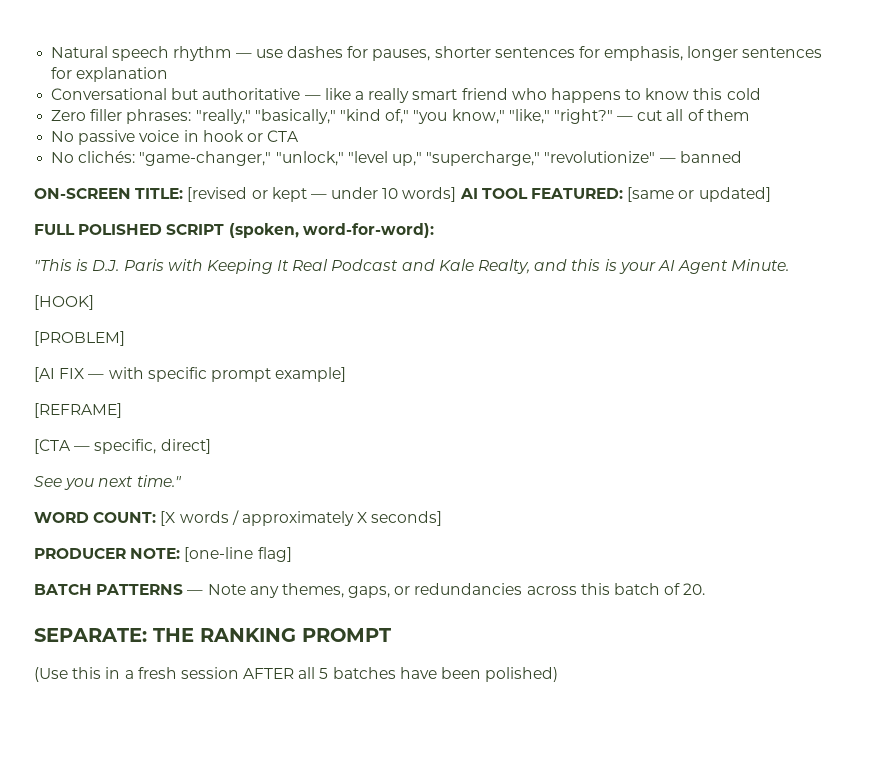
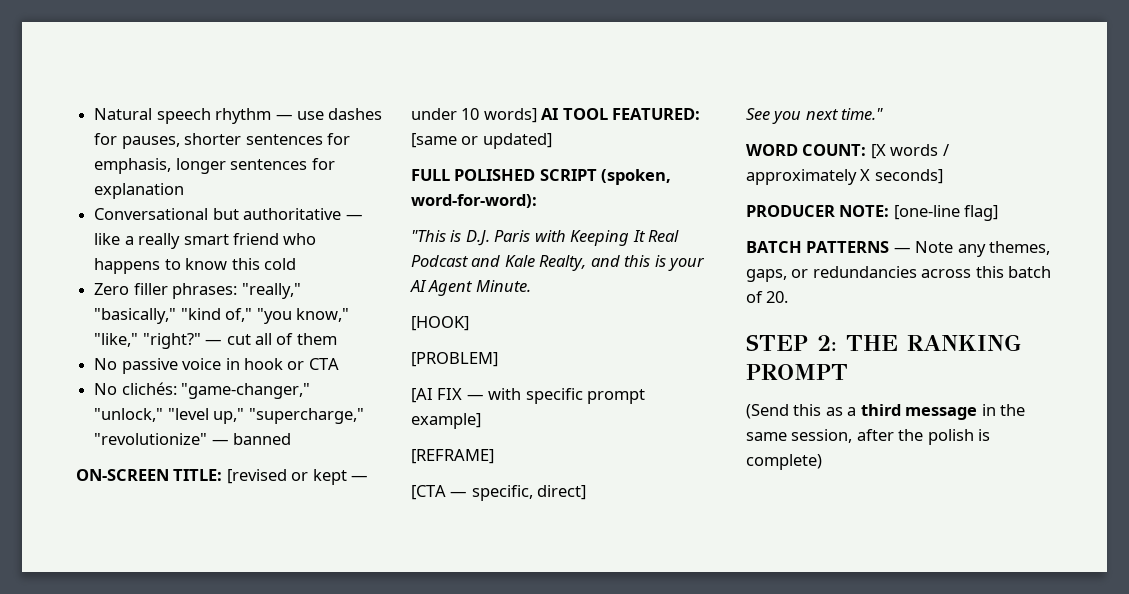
[34,628,147,642] SEPARATE: -> [746,334,837,351] STEP 2:
[34,667,559,682] (Use this in a fresh session AFTER all 5 batches have been polished) -> [746,404,1026,420] [746,429,991,445] [746,454,822,470] (Send this as a third message in the same session, after the polish is complete)

